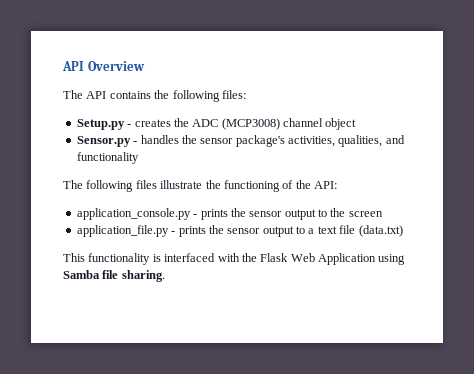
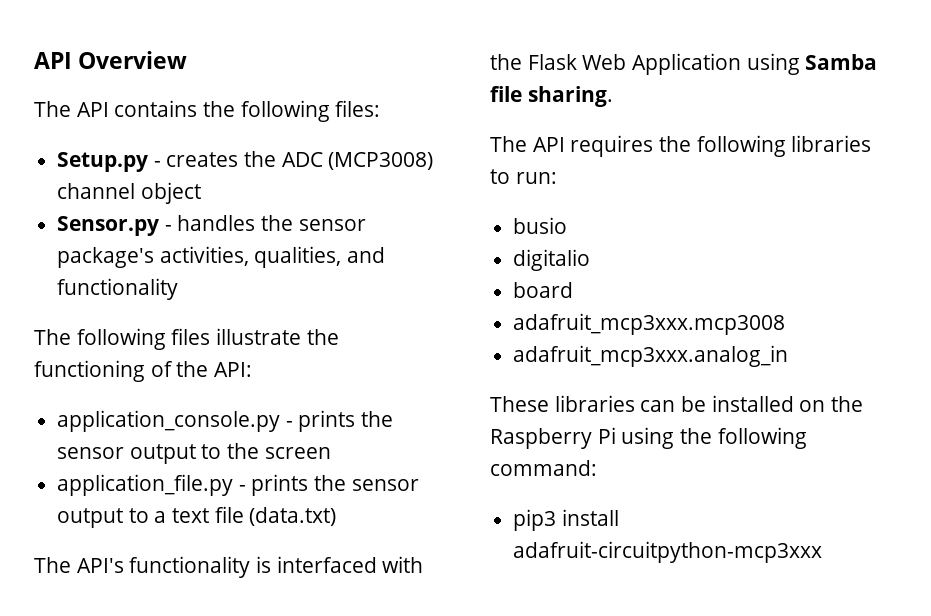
[63,253,85,262] This -> [34,557,124,573] The API's
(165, 276) none -> [490,135,872,157] [490,169,557,184] [513,217,568,234] [513,249,591,271] [513,282,574,298] [513,313,786,335] [513,345,789,367] [490,395,864,412] [490,427,807,449] [490,460,597,476] [513,509,619,531] [513,541,823,563] // The API requires the following libraries to run: // busio // digitalio // board // adafruit_mcp3xxx.mcp3008 // adafruit_mcp3xxx.analog_in // These libraries can be installed on the Raspberry Pi using the following command: // pip3 install adafruit-circuitpython-mcp3xxx

